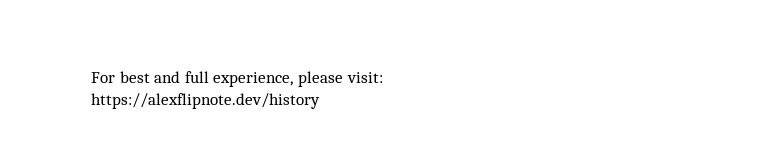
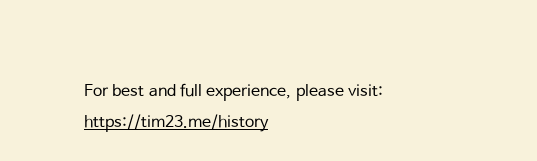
[91,93,320,109] https://alexflipnote.dev/history -> [84,114,269,132] https://tim23.me/history

